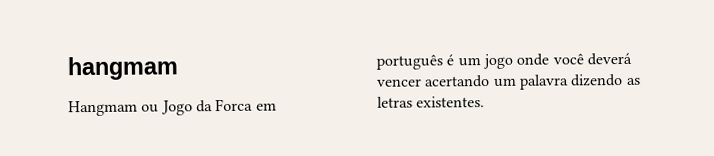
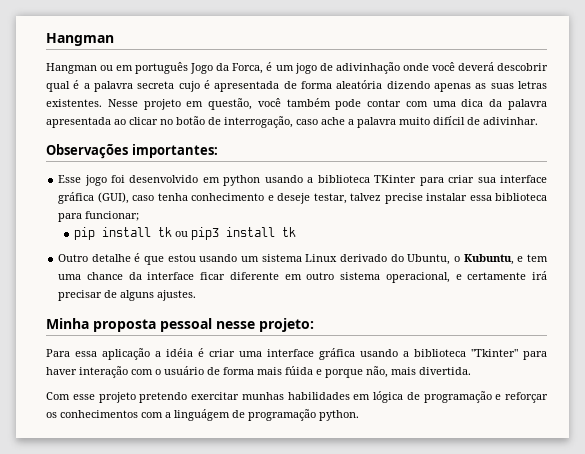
[67,56,179,81] [68,98,277,117] [376,54,443,70] hangmam // Hangmam ou Jogo da Forca em português -> [46,33,114,46] [46,62,264,74] Hangman // Hangman ou em português Jogo da Forca,
(513, 61) none -> [319,62,400,74] de adivinhação
[377,74,641,90] [377,96,486,108] vencer acertando um palavra dizendo as letras existentes. -> [496,63,548,71] [46,80,547,92] [46,98,547,110] [46,116,538,128] [46,144,218,159] [58,175,547,186] [58,192,547,204] [58,211,140,222] [74,227,297,240] [58,253,549,265] [58,271,547,283] [58,290,197,301] [46,318,314,332] [46,348,547,360] [46,366,471,378] [46,391,548,403] [46,409,359,421] descobrir qual é a palavra secreta cujo é apresentada de forma aleatória dizendo apenas as suas letras existentes. Nesse projeto em questão, você também pode contar com uma dica da palavra apresentada ao clicar no botão de interrogação, caso ache a palavra muito difícil de adivinhar. // Observações importantes: // Esse jogo foi desenvolvido em python usando a biblioteca TKinter para criar sua interface gráfica (GUI), caso tenha conhecimento e deseje testar, talvez precise instalar essa biblioteca para funcionar; // pip install tk ou pip3 install tk // Outro detalhe é que estou usando um sistema Linux derivado do Ubuntu, o Kubuntu, e tem uma chance da interface ficar diferente em outro sistema operacional, e certamente irá precisar de alguns ajustes. // Minha proposta pessoal nesse projeto: // Para essa aplicação a idéia é criar uma interface gráfica usando a biblioteca "Tkinter" para haver interação com o usuário de forma mais fúida e porque não, mais divertida. // Com esse projeto pretendo exercitar munhas habilidades em lógica de programação e reforçar os conhecimentos com a linguágem de programação python.

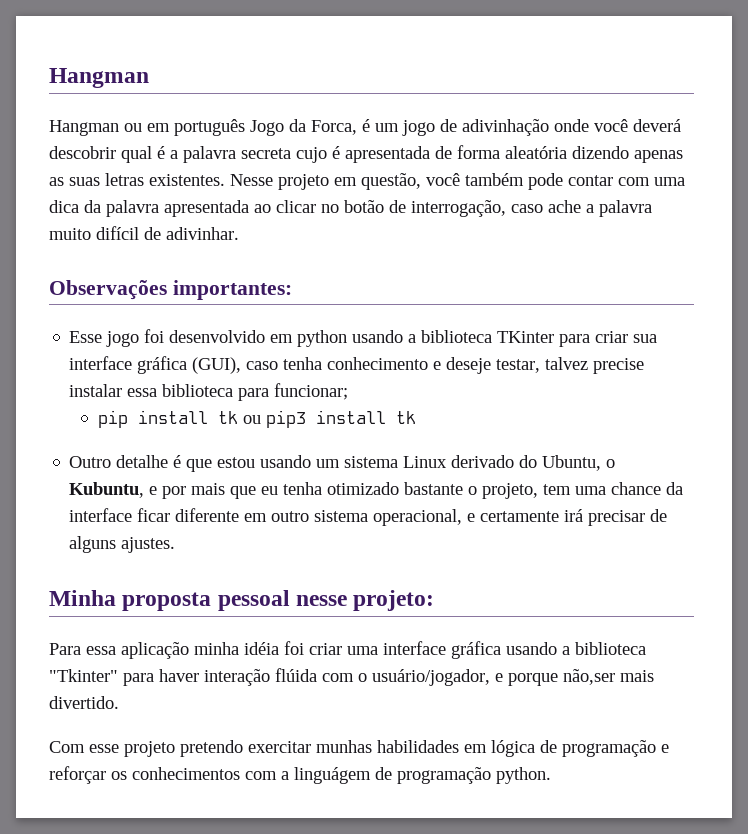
(524, 259) none -> [162,482,539,499] por mais que eu tenha otimizado bastante o projeto,
[155,348,204,357] a idéia é -> [194,641,304,655] minha idéia foi
(128, 372) none -> [275,668,317,682] flúida
[164,366,471,378] usuário de forma mais fúida e porque não, mais divertida. -> [372,669,654,686] [49,696,119,709] usuário/jogador, e porque não,ser mais divertido.

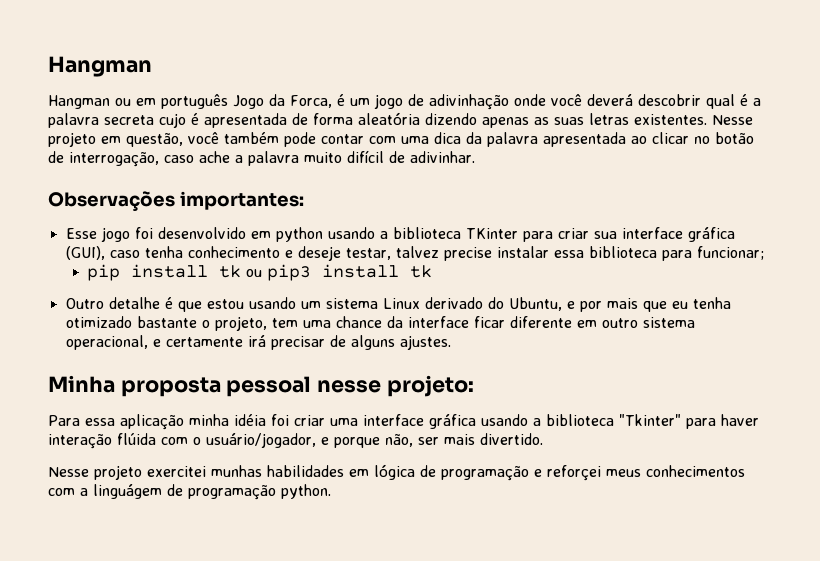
[606,459,616,468] [69,482,145,498] o Kubuntu, -> (562, 304) none
[563,669,615,685] não,ser -> [385,434,439,447] não, ser
[49,740,311,757] Com esse projeto pretendo exercitar -> [48,465,206,480] Nesse projeto exercitei
[49,766,127,784] reforçar os -> [547,465,641,481] reforçei meus

